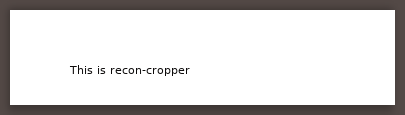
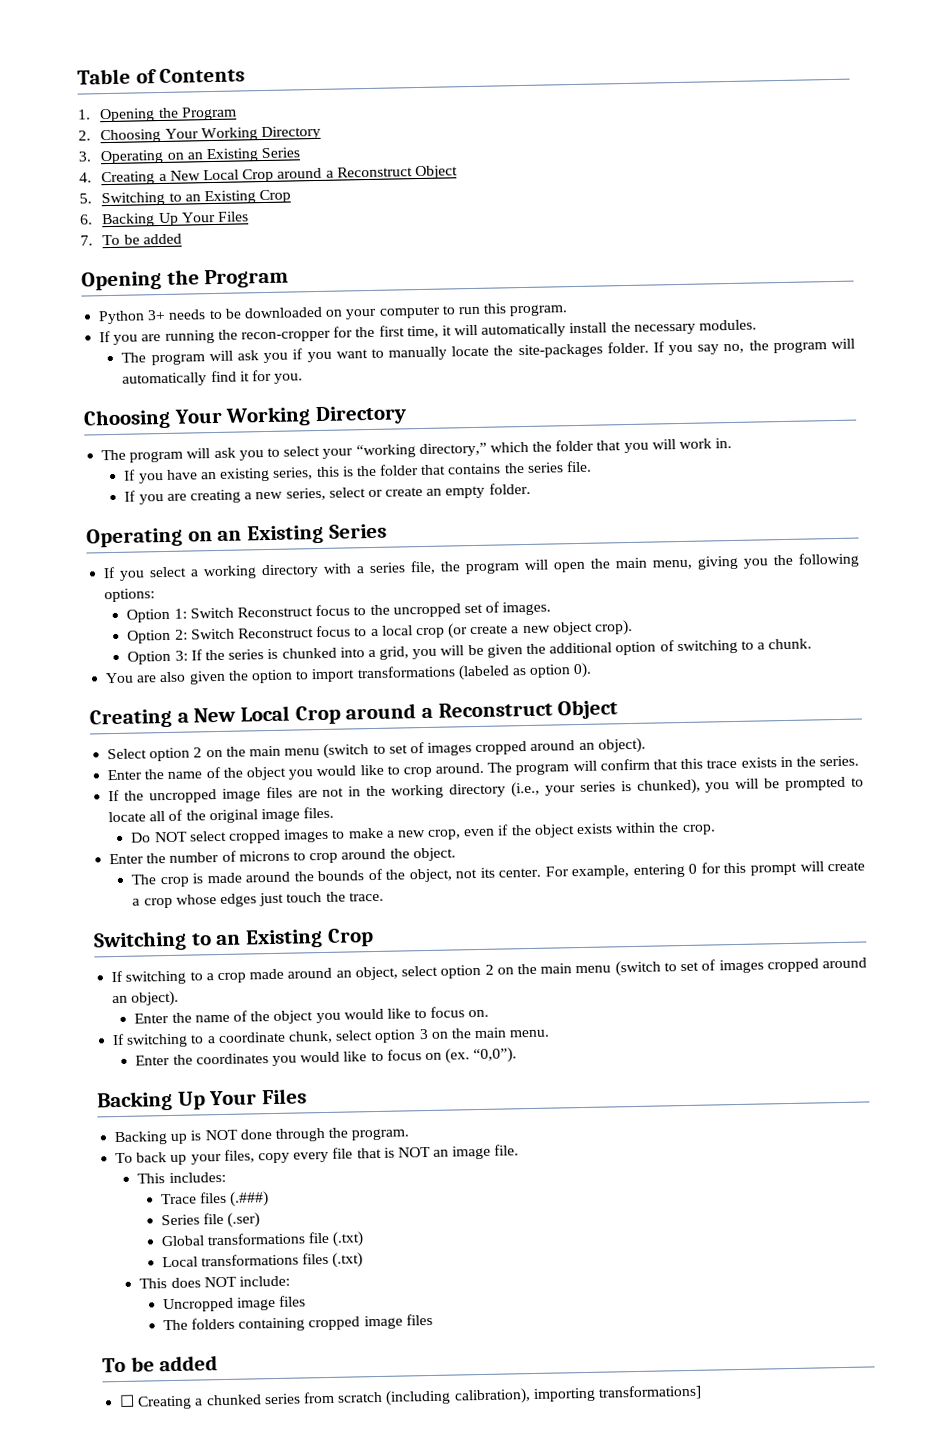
[69,65,190,76] This is recon-cropper -> [77,67,246,85] [77,106,237,123] [78,125,321,144] [78,147,301,165] [79,165,458,186] [79,189,292,207] [80,211,249,228] [80,233,182,246] [81,268,290,291] [98,303,569,325] [99,319,758,345] [121,338,856,366] [122,369,304,387] [83,405,408,430] [101,437,733,463] [123,460,593,484] [124,482,531,505] [86,523,387,548] [103,552,859,581] [104,588,156,603] [126,601,552,623] [127,619,634,644] [127,638,813,665] [105,662,593,685] [89,699,619,729] [107,737,646,762] [107,755,860,781] [108,776,865,804] [108,806,335,824] [131,822,716,844] [109,847,456,865] [131,861,865,888] [132,891,384,909] [93,928,374,952] [111,957,868,985] [112,990,180,1007] [134,1006,490,1024] [112,1027,551,1048] [135,1047,518,1067] [97,1088,308,1112] [114,1127,410,1146] [115,1144,520,1166] [137,1171,226,1184] [160,1191,270,1207] [160,1212,261,1228] [160,1231,365,1247] [161,1252,364,1268] [139,1275,290,1289] [162,1295,307,1313] [162,1313,433,1332] [102,1355,219,1373] [119,1384,702,1410] Table of Contents // 1. Opening the Program // 2. Choosing Your Working Directory // 3. Operating on an Existing Series // 4. Creating a New Local Crop around a Reconstruct Object // 5. Switching to an Existing Crop // 6. Backing Up Your Files // 7. To be added // Opening the Program // Python 3+ needs to be downloaded on your computer to run this program. // If you are running the recon-cropper for the first time, it will automatically install the necessary modules. // The program will ask you if you want to manually locate the site-packages folder. If you say no, the program will automatically find it for you. // Choosing Your Working Directory // The program will ask you to select your “working directory,” which the folder that you will work in. // If you have an existing series, this is the folder that contains the series file. // If you are creating a new series, select or create an empty folder. // Operating on an Existing Series // If you select a working directory with a series file, the program will open the main menu, giving you the following options: // Option 1: Switch Reconstruct focus to the uncropped set of images. // Option 2: Switch Reconstruct focus to a local crop (or create a new object crop). // Option 3: If the series is chunked into a grid, you will be given the additional option of switching to a chunk. // You are also given the option to import transformations (labeled as option 0). // Creating a New Local Crop around a Reconstruct Object // Select option 2 on the main menu (switch to set of images cropped around an object). // Enter the name of the object you would like to crop around. The program will confirm that this trace exists in the series. // If the uncropped image files are not in the working directory (i.e., your series is chunked), you will be prompted to locate all of the original image files. // Do NOT select cropped images to make a new crop, even if the object exists within the crop. // Enter the number of microns to crop around the object. // The crop is made around the bounds of the object, not its center. For example, entering 0 for this prompt will create a crop whose edges just touch the trace. // Switching to an Existing Crop // If switching to a crop made around an object, select option 2 on the main menu (switch to set of images cropped around an object). // Enter the name of the object you would like to focus on. // If switching to a coordinate chunk, select option 3 on the main menu. // Enter the coordinates you would like to focus on (ex. “0,0”). // Backing Up Your Files // Backing up is NOT done through the program. // To back up your files, copy every file that is NOT an image file. // This includes: // Trace files (.###) // Series file (.ser) // Global transformations file (.txt) // Local transformations files (.txt) // This does NOT include: // Uncropped image files // The folders containing cropped image files // To be added // ☐ Creating a chunked series from scratch (including calibration), importing transformations]

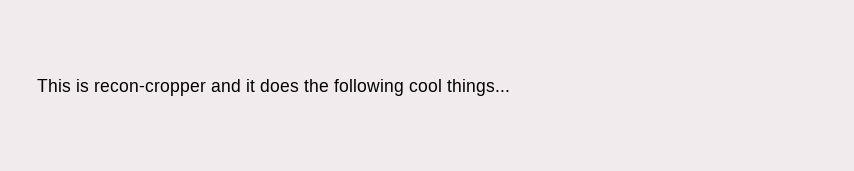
[77,67,246,85] [77,106,237,123] [78,125,321,144] [78,147,301,165] [79,165,458,186] [79,189,292,207] [80,211,249,228] [80,233,182,246] [81,268,290,291] [98,303,569,325] [99,319,758,345] [121,338,856,366] [122,369,304,387] [83,405,408,430] [101,437,733,463] [123,460,593,484] [124,482,531,505] [86,523,387,548] [103,552,859,581] [104,588,156,603] [126,601,552,623] [127,619,634,644] [127,638,813,665] [105,662,593,685] [89,699,619,729] [107,737,646,762] [107,755,860,781] [108,776,865,804] [108,806,335,824] [131,822,716,844] [109,847,456,865] [131,861,865,888] [132,891,384,909] [93,928,374,952] [111,957,868,985] [112,990,180,1007] [134,1006,490,1024] [112,1027,551,1048] [135,1047,518,1067] [97,1088,308,1112] [114,1127,410,1146] [115,1144,520,1166] [137,1171,226,1184] [160,1191,270,1207] [160,1212,261,1228] [160,1231,365,1247] [161,1252,364,1268] [139,1275,290,1289] [162,1295,307,1313] [162,1313,433,1332] [102,1355,219,1373] [119,1384,702,1410] Table of Contents // 1. Opening the Program // 2. Choosing Your Working Directory // 3. Operating on an Existing Series // 4. Creating a New Local Crop around a Reconstruct Object // 5. Switching to an Existing Crop // 6. Backing Up Your Files // 7. To be added // Opening the Program // Python 3+ needs to be downloaded on your computer to run this program. // If you are running the recon-cropper for the first time, it will automatically install the necessary modules. // The program will ask you if you want to manually locate the site-packages folder. If you say no, the program will automatically find it for you. // Choosing Your Working Directory // The program will ask you to select your “working directory,” which the folder that you will work in. // If you have an existing series, this is the folder that contains the series file. // If you are creating a new series, select or create an empty folder. // Operating on an Existing Series // If you select a working directory with a series file, the program will open the main menu, giving you the following options: // Option 1: Switch Reconstruct focus to the uncropped set of images. // Option 2: Switch Reconstruct focus to a local crop (or create a new object crop). // Option 3: If the series is chunked into a grid, you will be given the additional option of switching to a chunk. // You are also given the option to import transformations (labeled as option 0). // Creating a New Local Crop around a Reconstruct Object // Select option 2 on the main menu (switch to set of images cropped around an object). // Enter the name of the object you would like to crop around. The program will confirm that this trace exists in the series. // If the uncropped image files are not in the working directory (i.e., your series is chunked), you will be prompted to locate all of the original image files. // Do NOT select cropped images to make a new crop, even if the object exists within the crop. // Enter the number of microns to crop around the object. // The crop is made around the bounds of the object, not its center. For example, entering 0 for this prompt will create a crop whose edges just touch the trace. // Switching to an Existing Crop // If switching to a crop made around an object, select option 2 on the main menu (switch to set of images cropped around an object). // Enter the name of the object you would like to focus on. // If switching to a coordinate chunk, select option 3 on the main menu. // Enter the coordinates you would like to focus on (ex. “0,0”). // Backing Up Your Files // Backing up is NOT done through the program. // To back up your files, copy every file that is NOT an image file. // This includes: // Trace files (.###) // Series file (.ser) // Global transformations file (.txt) // Local transformations files (.txt) // This does NOT include: // Uncropped image files // The folders containing cropped image files // To be added // ☐ Creating a chunked series from scratch (including calibration), importing transformations] -> [37,79,510,96] This is recon-cropper and it does the following cool things...

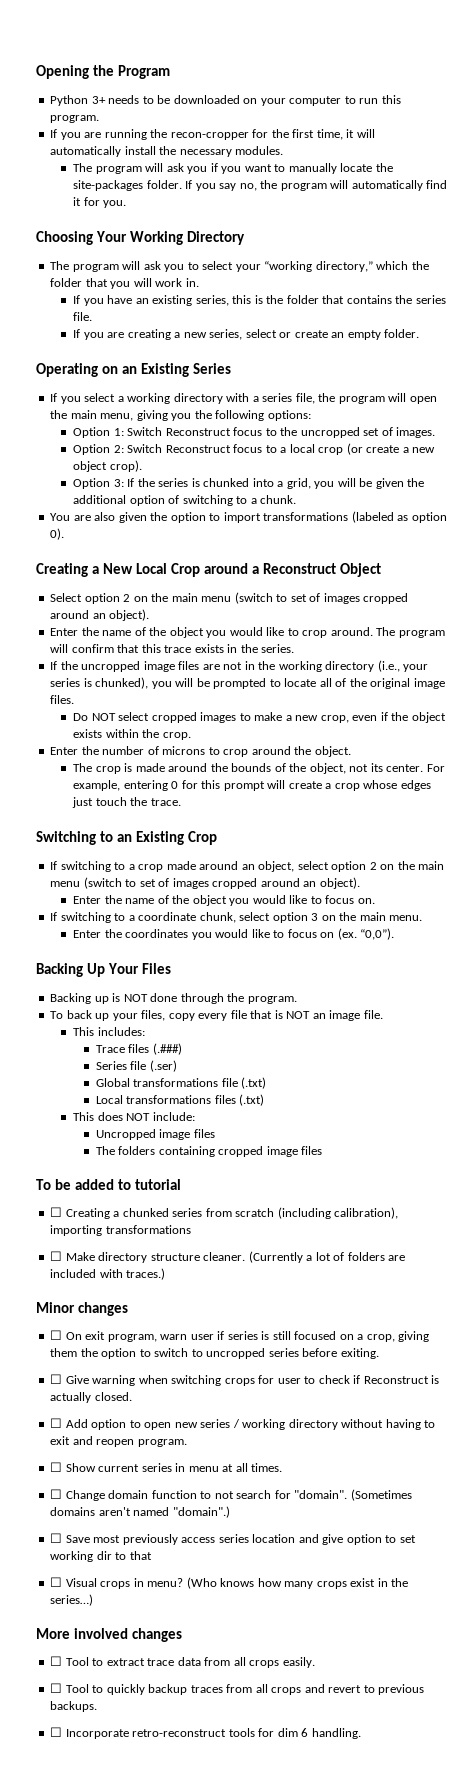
[37,79,510,96] This is recon-cropper and it does the following cool things... -> [36,65,171,79] [50,95,401,106] [50,115,100,123] [50,129,375,140] [50,146,284,157] [73,163,393,174] [73,180,448,191] [73,197,127,208] [36,231,246,245] [50,261,429,272] [50,278,199,289] [73,295,446,306] [73,312,93,321] [73,329,420,340] [36,363,232,377] [50,393,437,404] [50,410,311,421] [73,427,436,438] [73,443,436,455] [73,460,142,472] [73,478,425,489] [73,495,297,506] [50,511,447,523] [50,528,65,540] [36,563,382,577] [50,592,409,604] [50,609,150,621] [50,627,445,638] [50,644,295,653] [50,660,429,672] [50,677,445,689] [50,695,75,704] [73,712,446,723] [73,729,191,740] [50,746,351,757] [73,763,445,774] [73,780,431,791] [72,797,181,808] [36,831,218,845] [50,861,445,872] [50,877,360,889] [73,895,375,906] [50,912,423,923] [73,928,395,940] [36,963,172,977] [50,993,297,1004] [50,1010,383,1021] [73,1027,145,1036] [95,1043,182,1055] [95,1060,177,1072] [95,1077,267,1089] [95,1094,265,1106] [73,1112,195,1121] [95,1129,215,1140] [95,1146,323,1157] [36,1179,181,1190] [50,1207,399,1219] [50,1225,191,1236] [50,1251,406,1263] [50,1268,166,1280] [36,1302,128,1316] [50,1330,430,1342] [50,1348,379,1359] [50,1374,440,1386] [50,1392,132,1403] [50,1418,436,1430] [50,1436,187,1447] [50,1462,283,1472] [50,1489,412,1501] [50,1506,230,1518] [50,1533,416,1545] [50,1551,152,1562] [50,1577,409,1589] [50,1594,94,1606] [36,1628,182,1642] [50,1656,315,1668] [50,1683,425,1695] [50,1701,98,1712] [50,1727,361,1739] Opening the Program // Python 3+ needs to be downloaded on your computer to run this program. // If you are running the recon-cropper for the first time, it will automatically install the necessary modules. // The program will ask you if you want to manually locate the site-packages folder. If you say no, the program will automatically find it for you. // Choosing Your Working Directory // The program will ask you to select your “working directory,” which the folder that you will work in. // If you have an existing series, this is the folder that contains the series file. // If you are creating a new series, select or create an empty folder. // Operating on an Existing Series // If you select a working directory with a series file, the program will open the main menu, giving you the following options: // Option 1: Switch Reconstruct focus to the uncropped set of images. // Option 2: Switch Reconstruct focus to a local crop (or create a new object crop). // Option 3: If the series is chunked into a grid, you will be given the additional option of switching to a chunk. // You are also given the option to import transformations (labeled as option 0). // Creating a New Local Crop around a Reconstruct Object // Select option 2 on the main menu (switch to set of images cropped around an object). // Enter the name of the object you would like to crop around. The program will confirm that this trace exists in the series. // If the uncropped image files are not in the working directory (i.e., your series is chunked), you will be prompted to locate all of the original image files. // Do NOT select cropped images to make a new crop, even if the object exists within the crop. // Enter the number of microns to crop around the object. // The crop is made around the bounds of the object, not its center. For example, entering 0 for this prompt will create a crop whose edges just touch the trace. // Switching to an Existing Crop // If switching to a crop made around an object, select option 2 on the main menu (switch to set of images cropped around an object). // Enter the name of the object you would like to focus on. // If switching to a coordinate chunk, select option 3 on the main menu. // Enter the coordinates you would like to focus on (ex. “0,0”). // Backing Up Your Files // Backing up is NOT done through the program. // To back up your files, copy every file that is NOT an image file. // This includes: // Trace files (.###) // Series file (.ser) // Global transformations file (.txt) // Local transformations files (.txt) // This does NOT include: // Uncropped image files // The folders containing cropped image files // To be added to tutorial // ☐ Creating a chunked series from scratch (including calibration), importing transformations // ☐ Make directory structure cleaner. (Currently a lot of folders are included with traces.) // Minor changes // ☐ On exit program, warn user if series is still focused on a crop, giving them the option to switch to uncropped series before exiting. // ☐ Give warning when switching crops for user to check if Reconstruct is actually closed. // ☐ Add option to open new series / working directory without having to exit and reopen program. // ☐ Show current series in menu at all times. // ☐ Change domain function to not search for "domain". (Sometimes domains aren't named "domain".) // ☐ Save most previously access series location and give option to set working dir to that // ☐ Visual crops in menu? (Who knows how many crops exist in the series…) // More involved changes // ☐ Tool to extract trace data from all crops easily. // ☐ Tool to quickly backup traces from all crops and revert to previous backups. // ☐ Incorporate retro-reconstruct tools for dim 6 handling.

